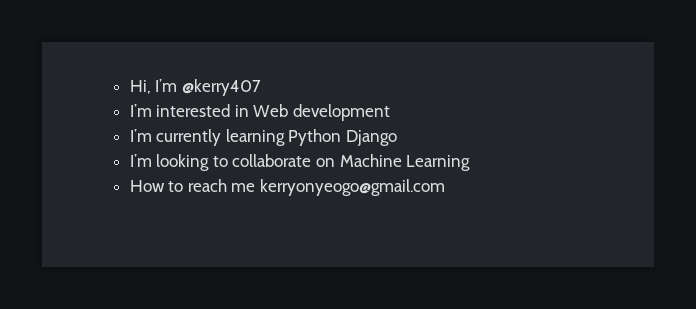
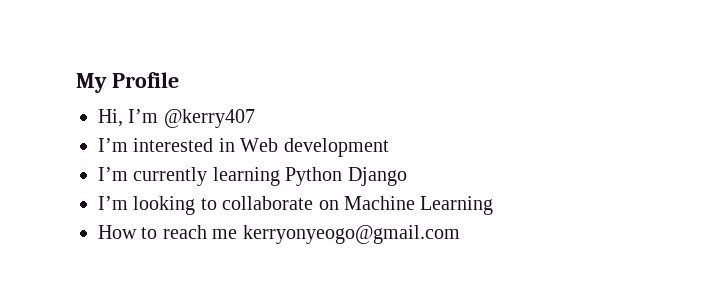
(129, 87) none -> [76,72,179,93] My Profile //

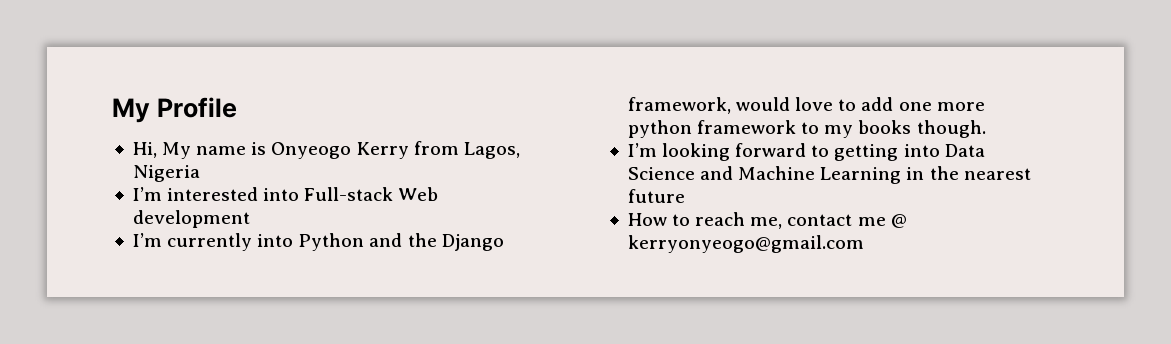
[128,109,255,128] I’m @kerry407 -> [162,141,520,159] [132,165,200,182] My name is Onyeogo Kerry from Lagos, Nigeria
[218,138,235,152] in -> [263,187,394,201] into Full-stack
[212,167,407,186] [98,196,494,215] learning Python Django // I’m looking to collaborate on Machine Learning -> [257,233,504,251] [627,97,985,114] [627,120,986,138] [627,143,985,161] [627,166,1031,184] [627,189,685,203] into Python and the Django framework, would love to add one more python framework to my books though. // I’m looking forward to getting into Data Science and Machine Learning in the nearest future
[212,229,238,239] me -> [750,214,907,229] me, contact me @

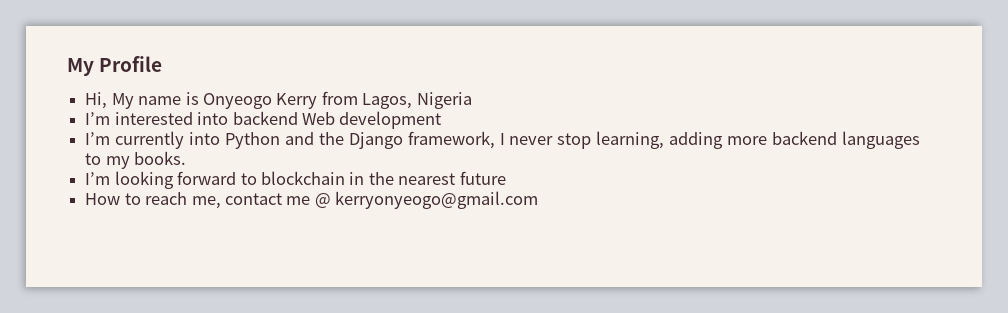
[304,187,394,201] Full-stack -> [232,111,298,125] backend
[736,97,985,111] [627,120,986,138] [627,143,985,161] [627,166,902,184] would love to add one more python framework to my books though. // I’m looking forward to getting into Data Science and Machine Learning -> [499,131,920,149] [85,151,187,169] [85,171,345,189] I never stop learning, adding more backend languages to my books. // I’m looking forward to blockchain

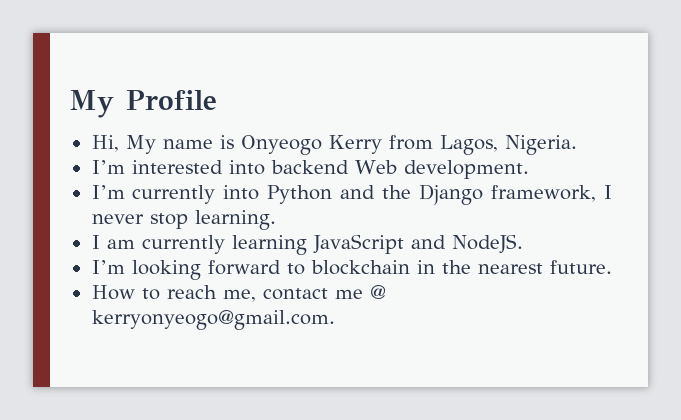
[416,92,472,109] Nigeria -> [504,135,577,155] Nigeria.
[339,111,442,129] development -> [403,160,529,179] development.
[596,131,920,149] [85,151,187,169] learning, adding more backend languages to my books. -> [194,210,276,230] [91,234,523,255] learning. // I am currently learning JavaScript and NodeJS.
[459,171,506,185] future -> [549,260,612,274] future.
[335,191,539,209] kerryonyeogo@gmail.com -> [91,310,335,330] kerryonyeogo@gmail.com.

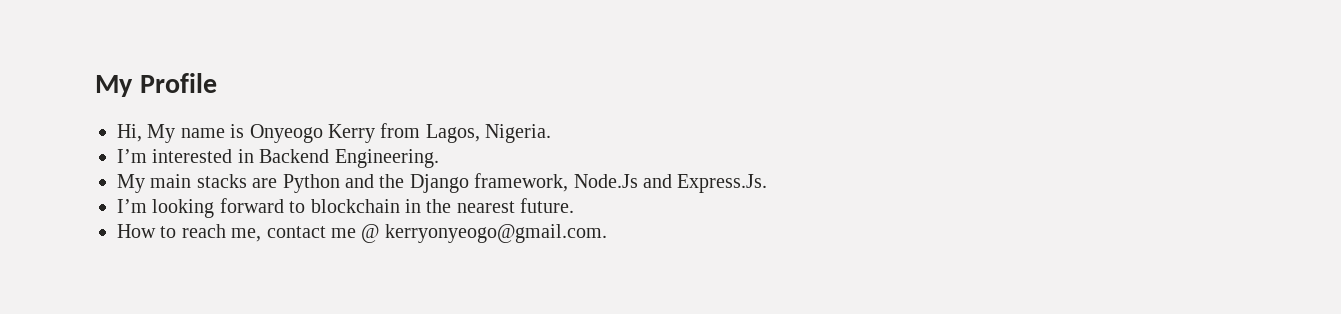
[228,160,529,179] [91,185,260,204] into backend Web development. // I’m currently into -> [237,149,439,168] [117,174,278,193] in Backend Engineering. // My main stacks are
[603,185,612,199] [91,210,276,230] [91,234,523,255] I never stop learning. // I am currently learning JavaScript and NodeJS. -> [573,174,768,193] Node.Js and Express.Js.

